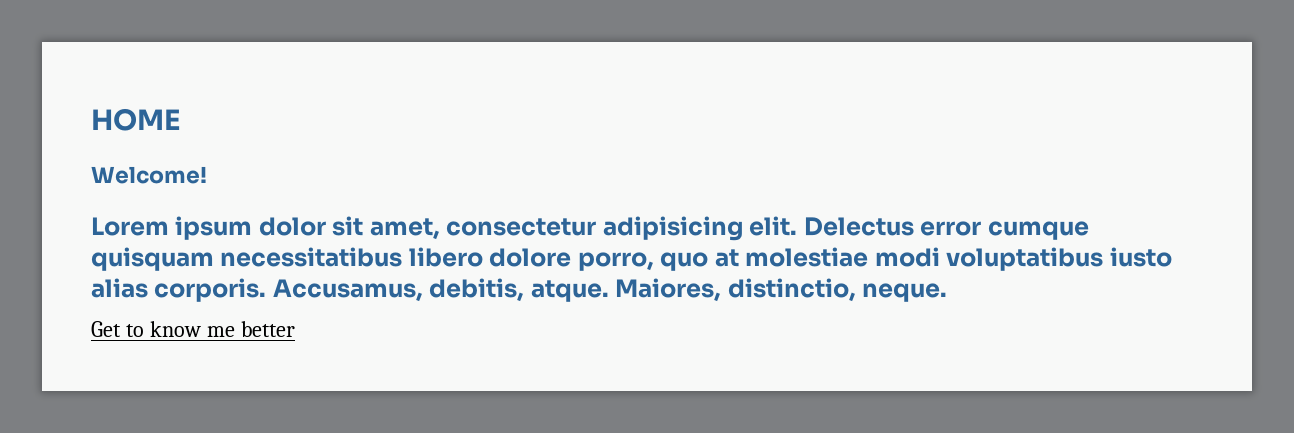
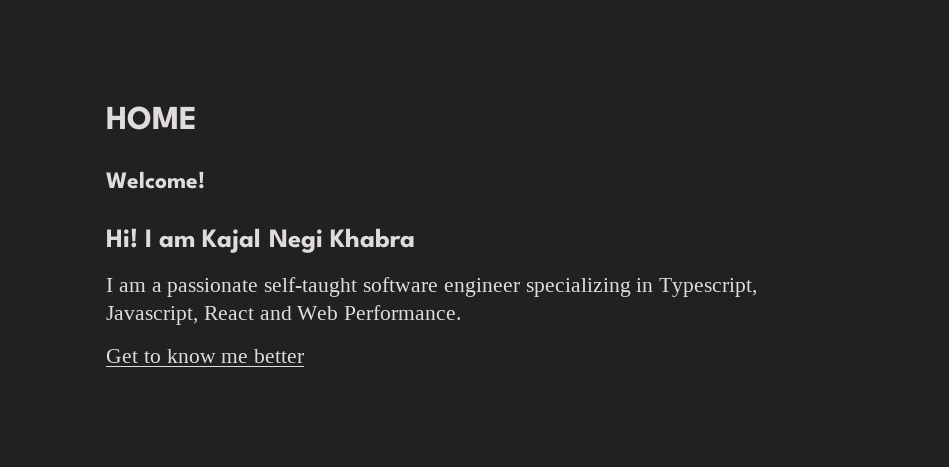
[91,216,1089,241] [91,247,1172,271] [91,278,948,302] Lorem ipsum dolor sit amet, consectetur adipisicing elit. Delectus error cumque quisquam necessitatibus libero dolore porro, quo at molestiae modi voluptatibus iusto alias corporis. Accusamus, debitis, atque. Maiores, distinctio, neque. -> [106,228,415,253] [106,277,758,297] [106,305,462,325] Hi! I am Kajal Negi Khabra // I am a passionate self-taught software engineer specializing in Typescript, Javascript, React and Web Performance.

